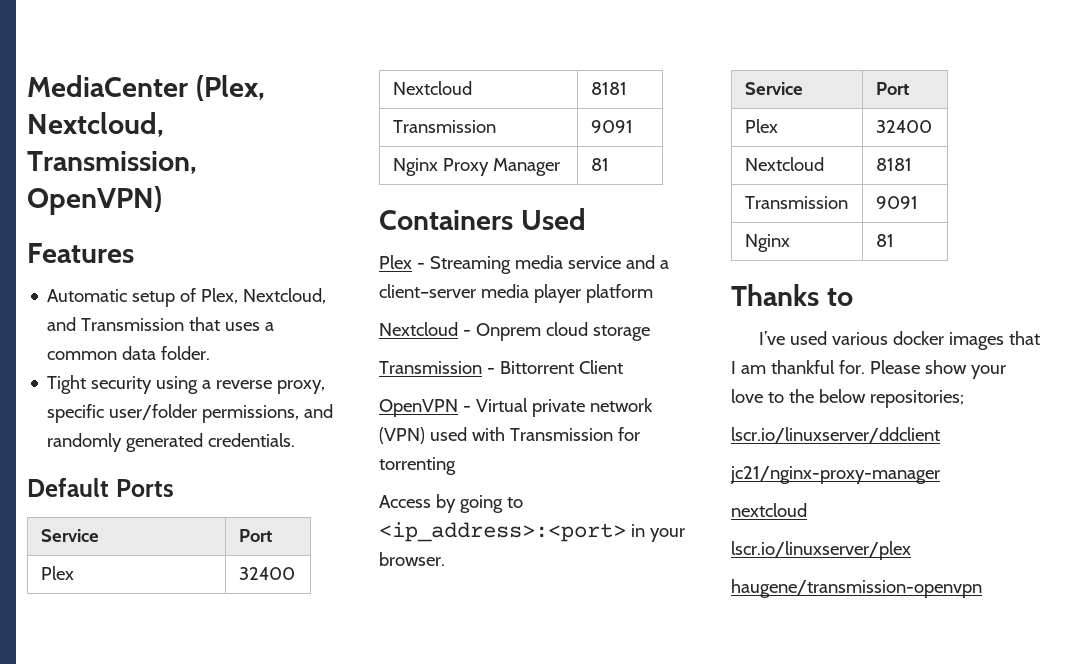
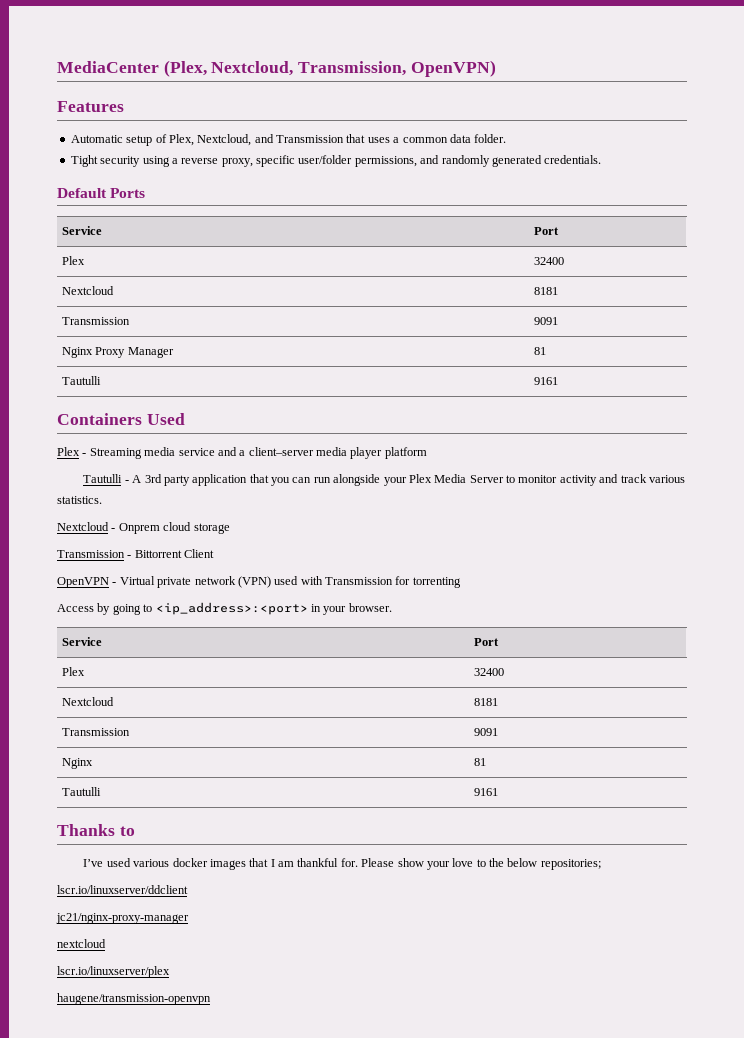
(609, 164) none -> [62,376,102,385] [534,377,559,385] // Tautulli | 9161
(653, 293) none -> [83,474,685,486] [57,496,102,504] // Tautulli - A 3rd party application that you can run alongside your Plex Media Server to monitor activity and track various statistics.
(894, 240) none -> [62,787,102,796] [474,788,499,796] // Tautulli | 9161

